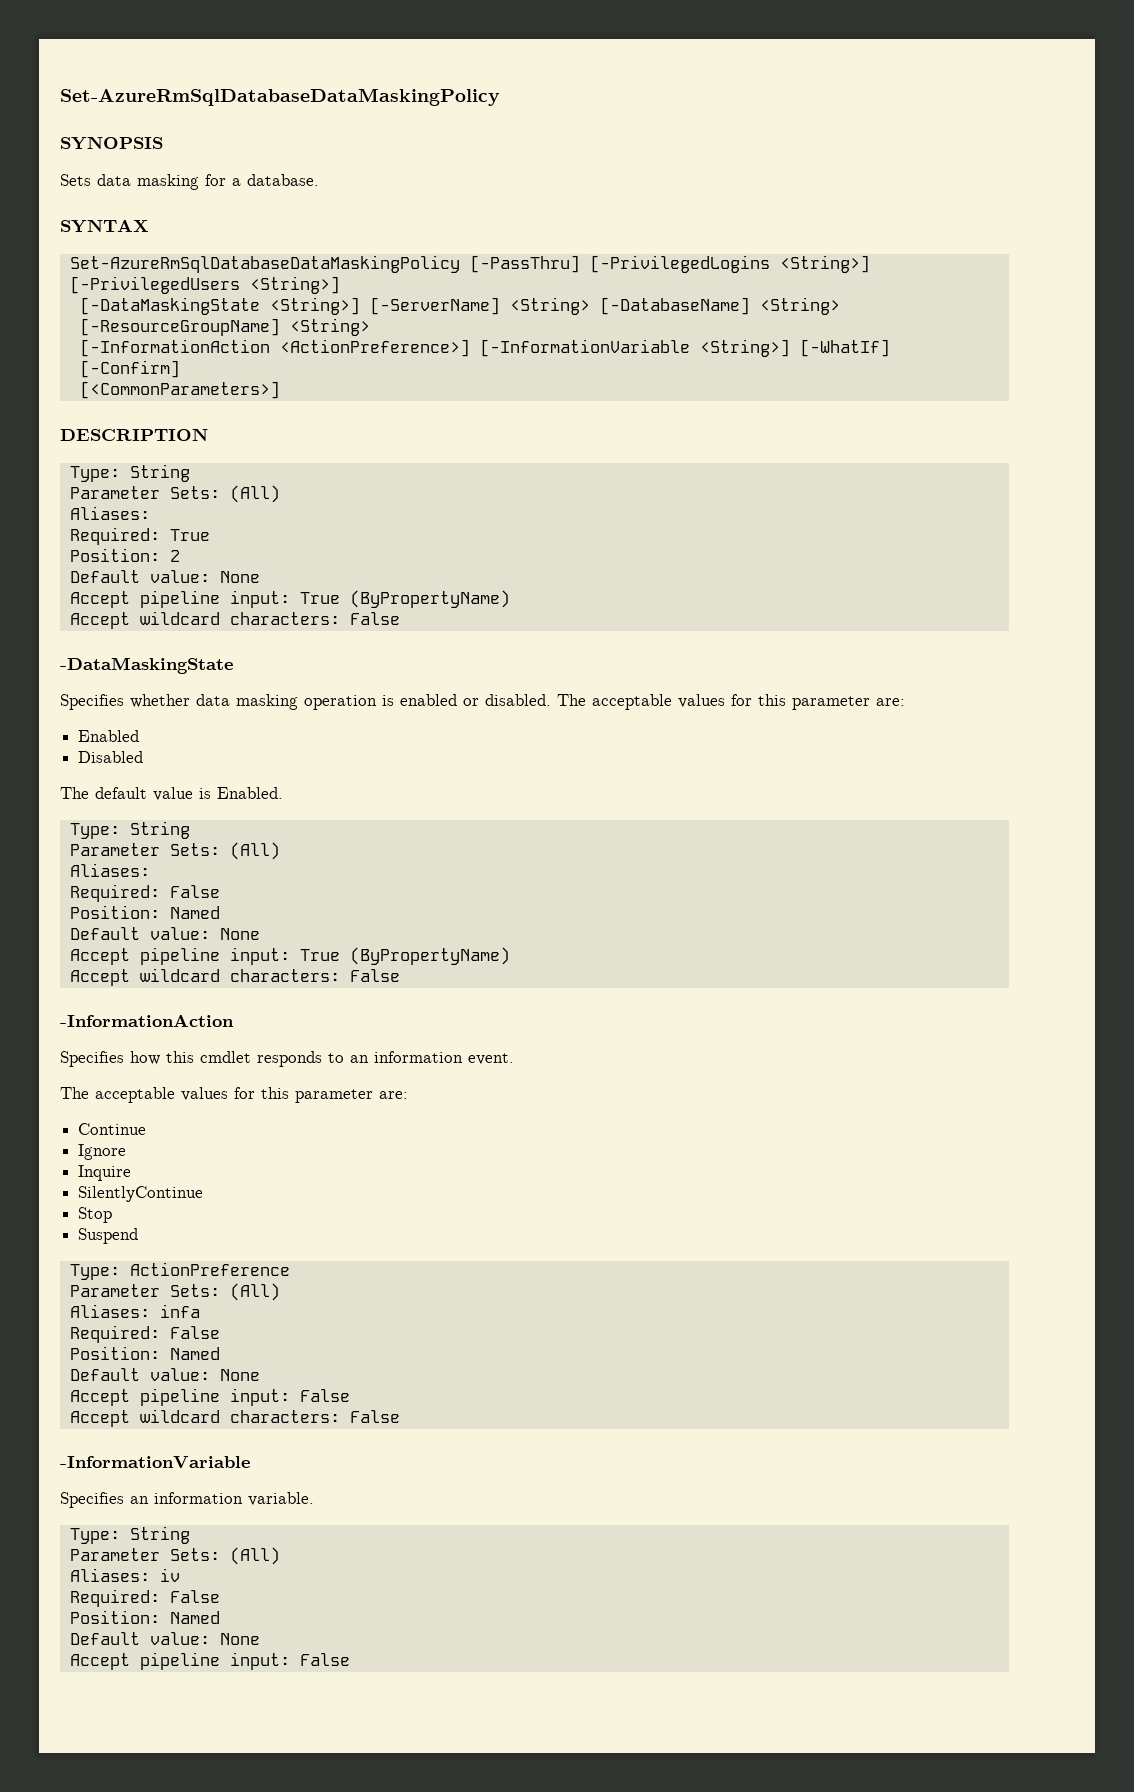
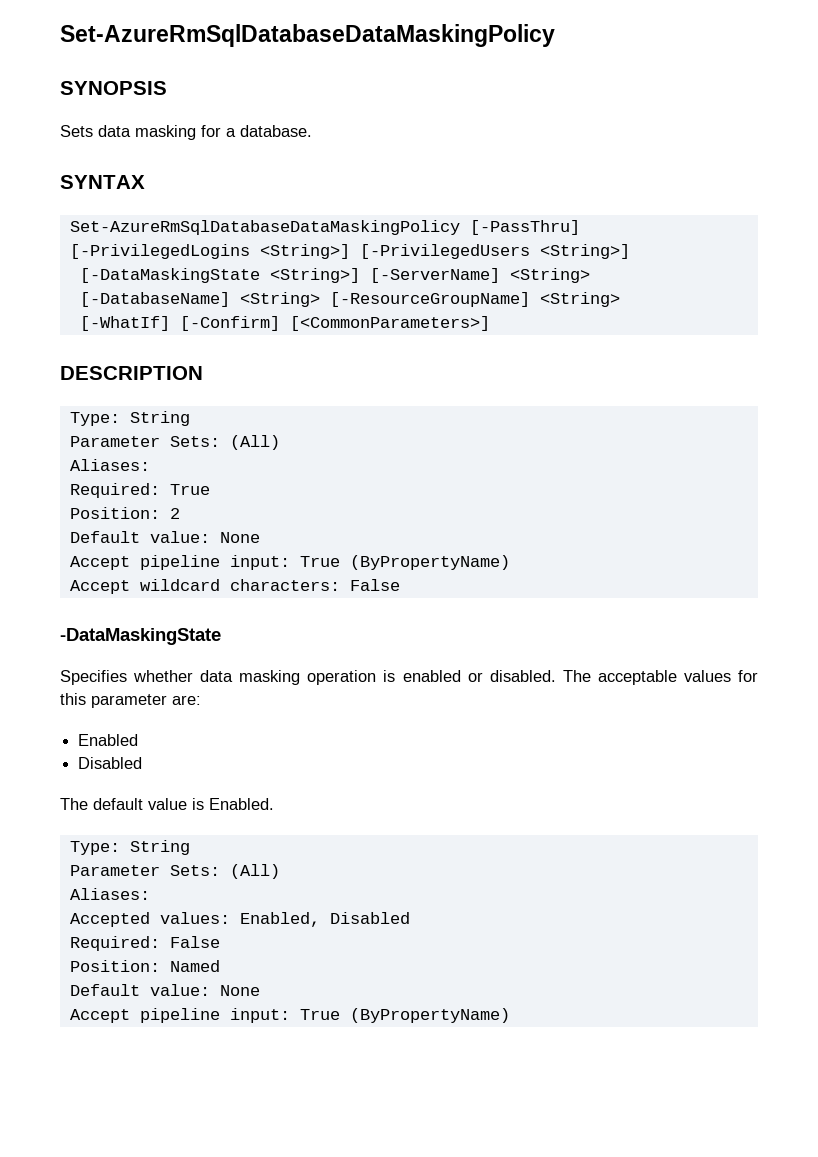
[79,339,790,357] [-InformationAction <ActionPreference>] [-InformationVariable <String>] -> (620, 299) none
(180, 369) // -> (280, 323) none
(150, 870) none -> [69,912,410,927] // Accepted values: Enabled, Disabled
[69,968,400,986] [60,1014,234,1027] [60,1051,514,1067] [60,1087,408,1103] [78,1123,147,1135] [78,1144,127,1160] [78,1165,132,1181] [78,1186,204,1202] [78,1207,113,1223] [78,1228,139,1244] [69,1262,290,1280] [69,1283,280,1301] [69,1304,200,1318] [69,1325,220,1343] [69,1346,220,1360] [69,1368,260,1381] [69,1388,350,1406] [69,1409,400,1427] [60,1456,250,1468] [60,1492,314,1508] [69,1526,190,1544] [69,1547,280,1565] [69,1568,180,1582] [69,1589,220,1607] [69,1610,220,1624] [69,1632,260,1645] [69,1652,350,1670] // Accept wildcard characters: False // -InformationAction // Specifies how this cmdlet responds to an information event. // The acceptable values for this parameter are: // Continue // Ignore // Inquire // SilentlyContinue // Stop // Suspend // Type: ActionPreference // Parameter Sets: (All) // Aliases: infa // Required: False // Position: Named // Default value: None // Accept pipeline input: False // Accept wildcard characters: False // -InformationVariable // Specifies an information variable. // Type: String // Parameter Sets: (All) // Aliases: iv // Required: False // Position: Named // Default value: None // Accept pipeline input: False -> (510, 1015) none

